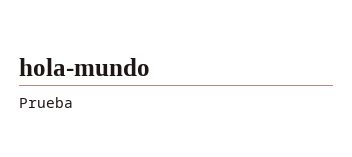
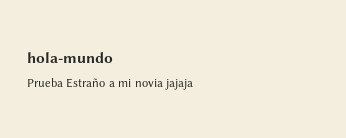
(73, 102) none -> [66,78,193,90] Estraño a mi novia jajaja

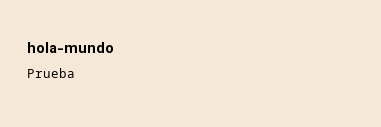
[66,78,193,90] Estraño a mi novia jajaja -> (75, 73) none

